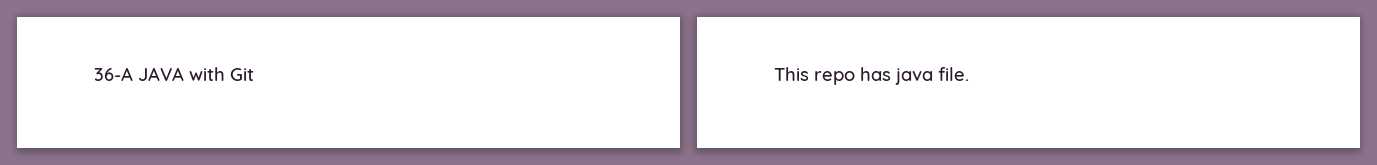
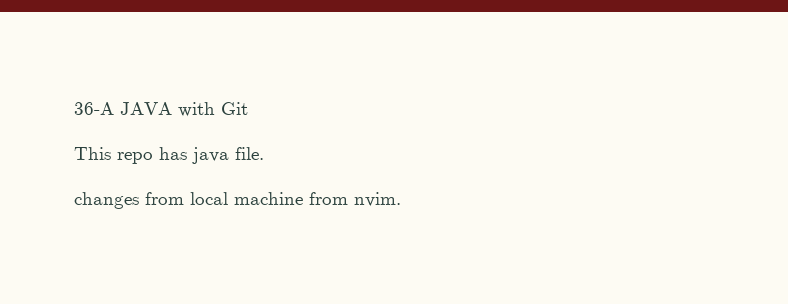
(969, 74) none -> [74,192,401,209] // changes from local machine from nvim.

